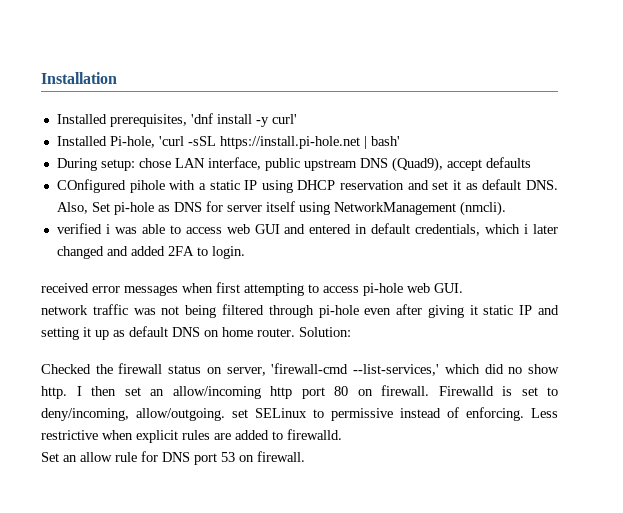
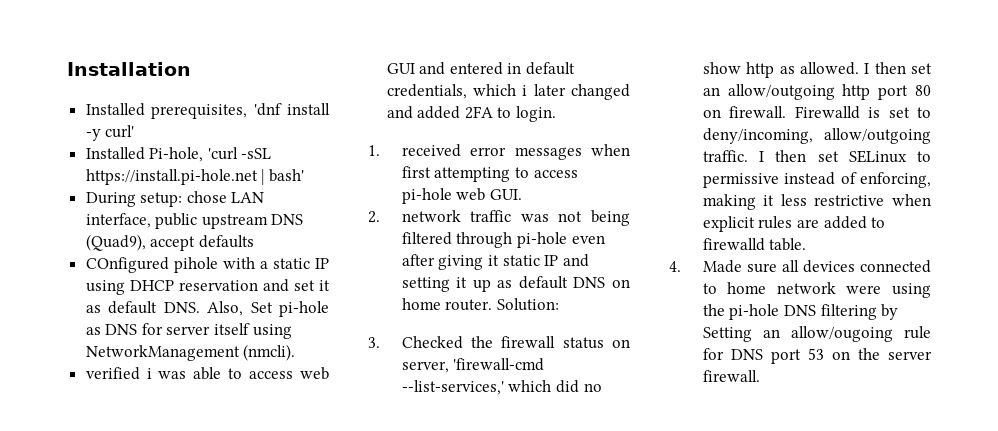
(245, 252) none -> [368,145,380,156] 1.
(463, 288) none -> [368,211,380,223] 2.
(351, 332) none -> [368,337,380,348] 3.
[41,386,67,399] http. -> [746,62,859,78] http as allowed.
[172,386,261,399] allow/incoming -> [727,84,835,100] allow/outgoing
[136,408,225,421] allow/outgoing. -> [824,128,931,144] [702,150,807,162] allow/outgoing traffic. I then
[466,407,558,421] enforcing. Less -> [860,172,931,188] [702,194,807,210] enforcing, making it less
[287,429,342,440] [41,452,112,462] firewalld. // Set an allow -> [702,238,807,251] [669,260,931,273] [702,282,931,298] [702,304,899,320] [702,326,893,342] firewalld table. // 4. Made sure all devices connected to home network were using the pi-hole DNS filtering by Setting an allow/ougoing
(254, 458) none -> [857,348,932,360] the server

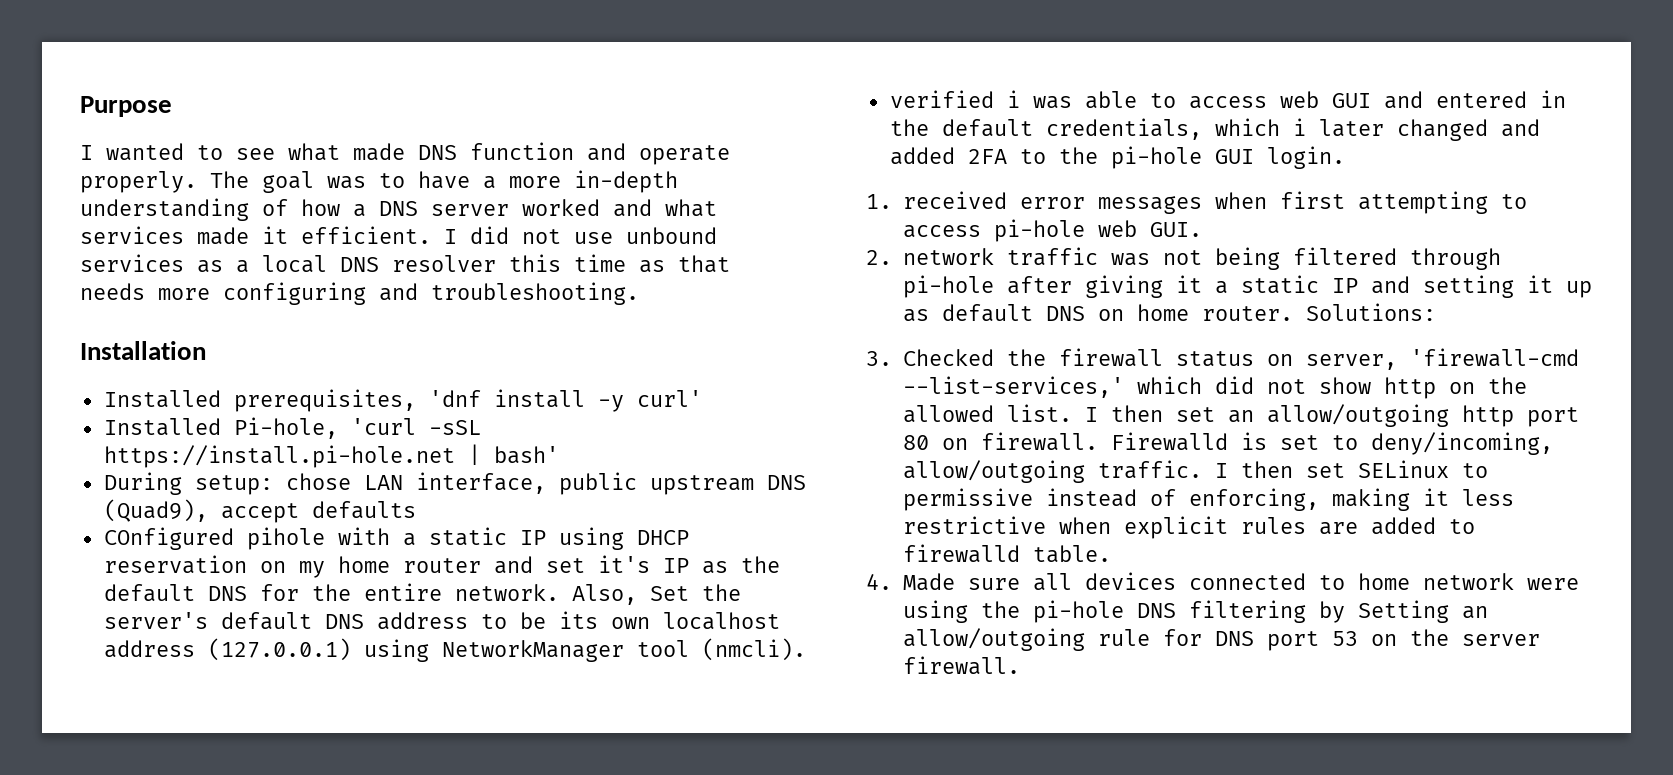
(67, 69) none -> [80,96,172,117] [80,142,730,165] [80,170,678,193] [80,198,717,221] [80,226,717,245] [80,254,730,273] [80,282,639,305] Purpose // I wanted to see what made DNS function and operate properly. The goal was to have a more in-depth understanding of how a DNS server worked and what services made it efficient. I did not use unbound services as a local DNS resolver this time as that needs more configuring and troubleshooting. //
[262,279,330,292] [85,301,329,317] [85,323,292,339] [85,345,240,361] and set it as default DNS. Also, Set pi-hole as DNS for server itself using NetworkManagement -> [259,555,780,578] [103,583,741,605] [103,611,780,630] [103,638,689,662] on my home router and set it's IP as the default DNS for the entire network. Also, Set the server's default DNS address to be its own localhost address (127.0.0.1) using NetworkManager tool
(522, 68) none -> [889,119,929,136] the
(512, 112) none -> [1058,146,1254,169] the pi-hole GUI
[571,235,605,244] even -> (994, 286) none
(499, 260) none -> [1214,281,1228,294] a
[496,298,559,311] Solution: -> [1305,303,1436,321] Solutions:
[583,383,602,392] no -> [1266,379,1306,394] not
[779,62,859,75] as allowed. -> [1448,377,1527,394] [902,404,1072,423] on the allowed list.
[790,326,893,342] allow/ougoing -> [902,628,1085,651] allow/outgoing

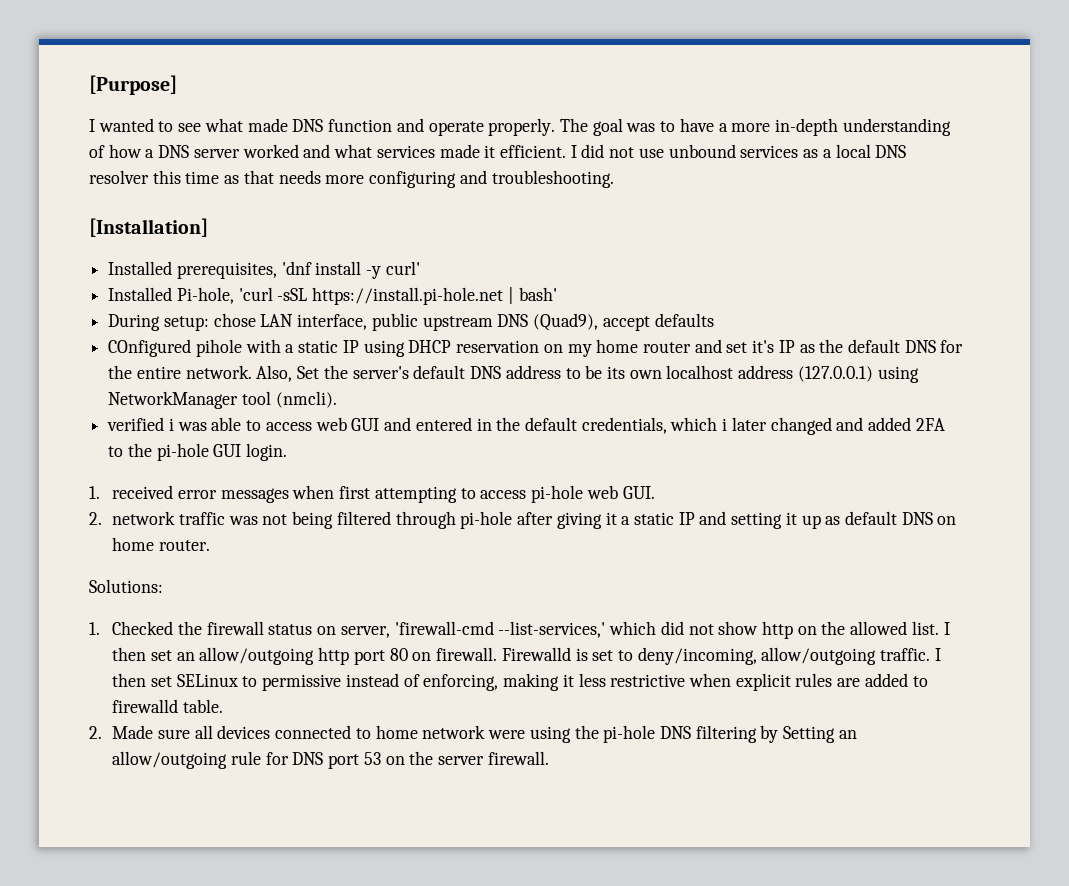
[80,96,172,117] Purpose -> [89,75,177,95] [Purpose]
[80,341,206,360] Installation -> [89,218,208,237] [Installation]
(1293, 313) none -> (210, 545) //
[866,351,892,366] 3. -> [89,622,100,635] 1.
[866,574,892,590] 4. -> [89,726,102,739] 2.

